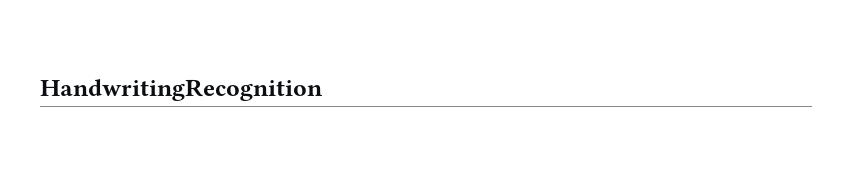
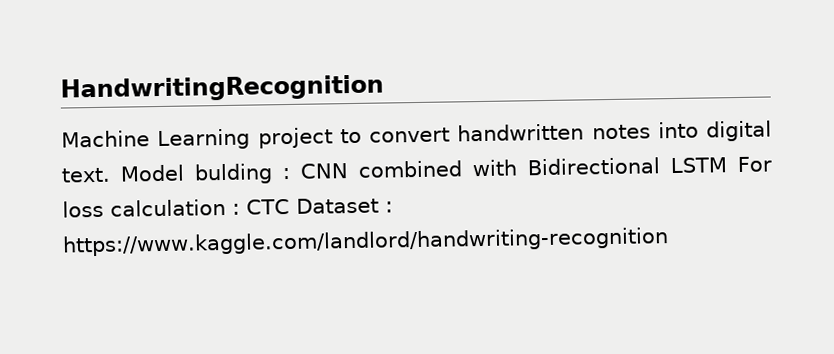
(323, 90) none -> [61,120,772,151] [61,156,773,185] [62,197,393,218] [62,227,669,257] // Machine Learning project to convert handwritten notes into digital text. Model bulding : CNN combined with Bidirectional LSTM For loss calculation : CTC Dataset : https://www.kaggle.com/landlord/handwriting-recognition

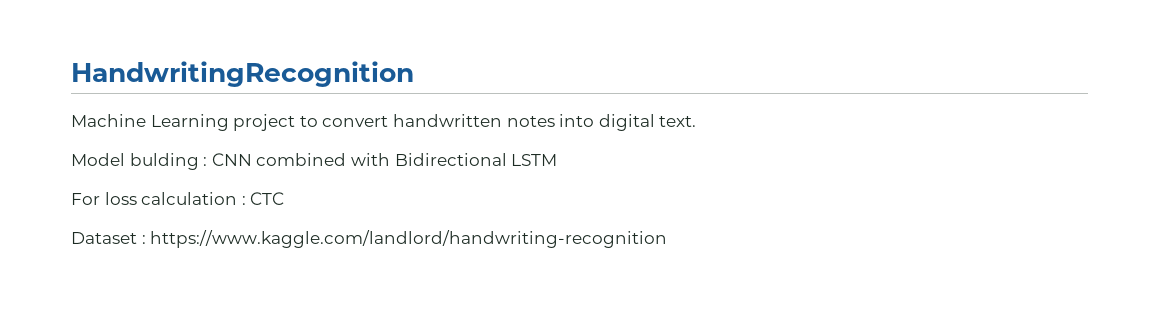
(111, 175) none -> (697, 121) //
(728, 165) none -> (558, 160) //
(290, 206) none -> (285, 198) //

